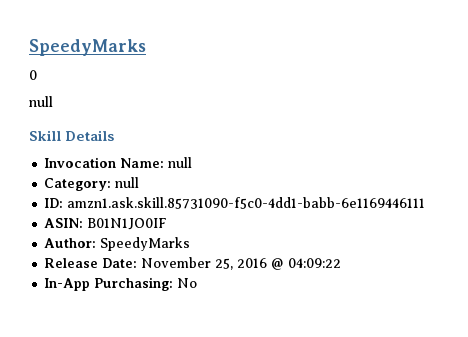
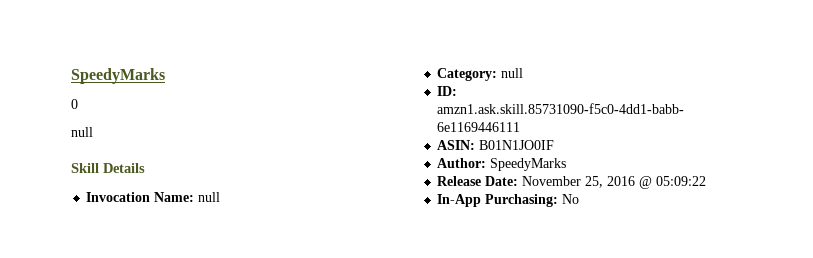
[288,258,342,268] 04:09:22 -> [656,176,707,186] 05:09:22

